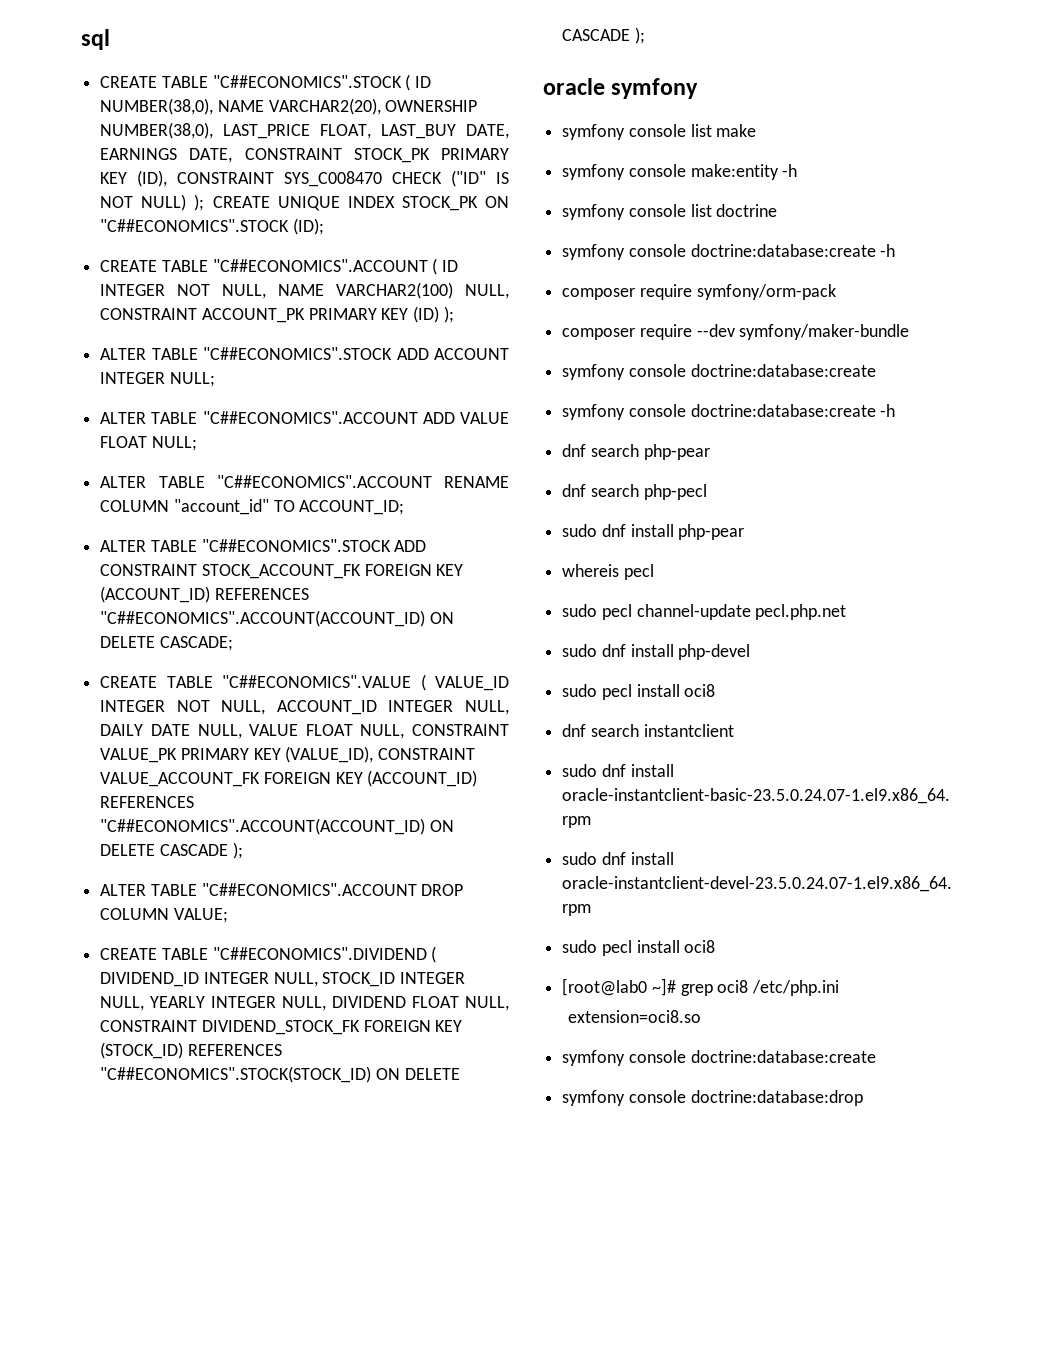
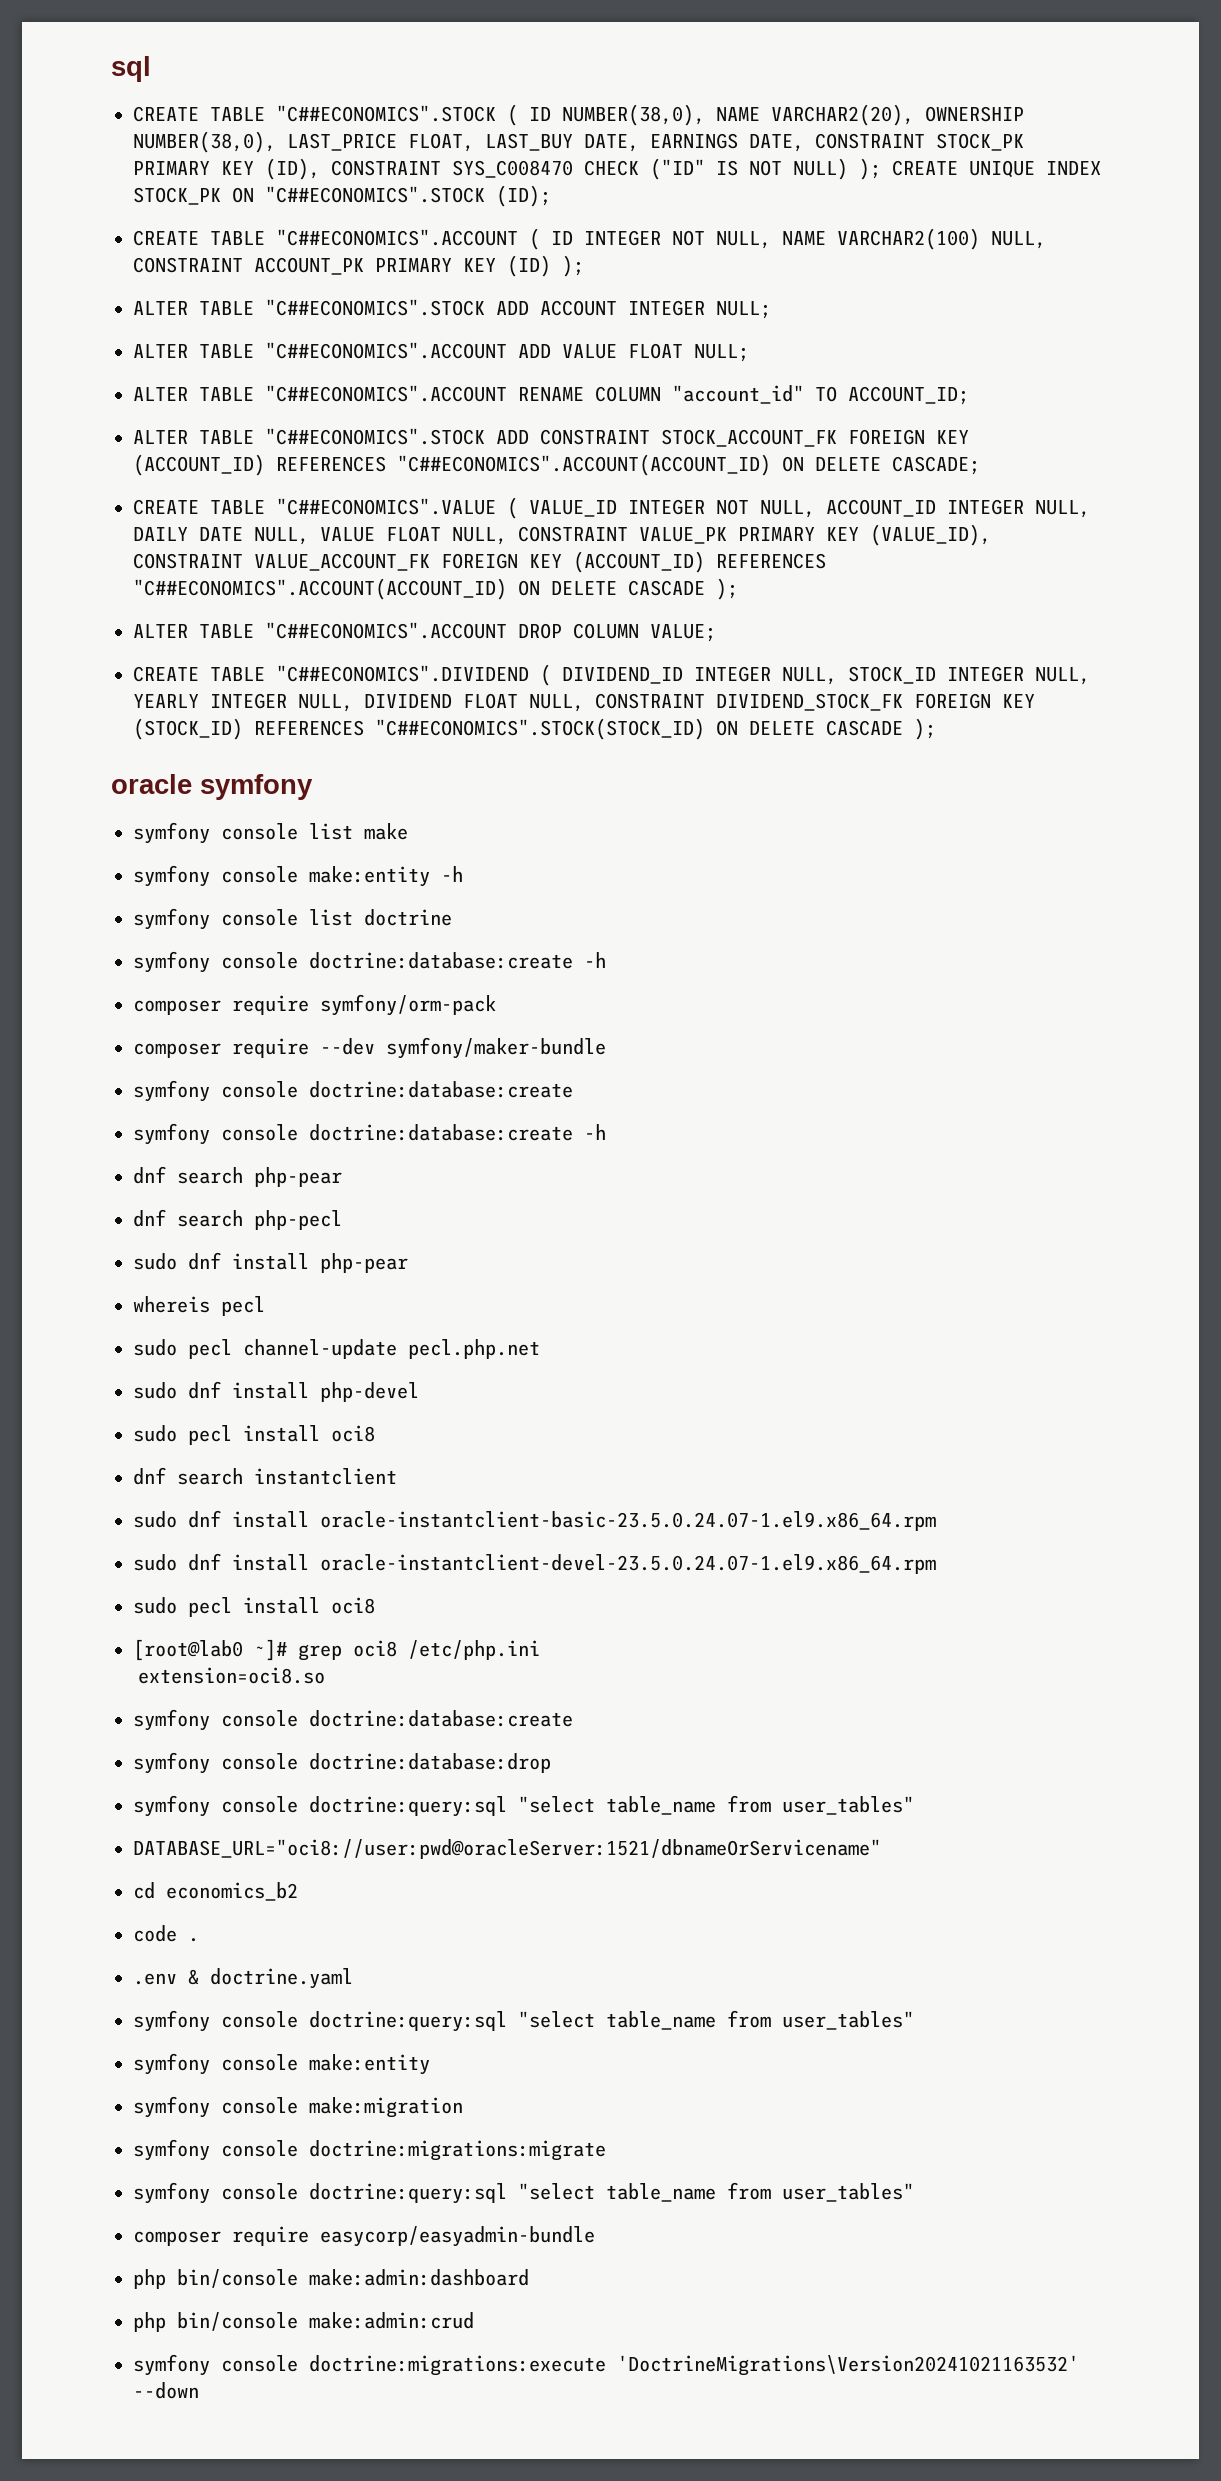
(863, 1098) none -> [133,1795,914,1817] [133,1839,881,1859] [133,1882,298,1901] [133,1925,199,1942] [133,1968,353,1989] [133,2010,914,2032] [133,2053,430,2075] [133,2096,463,2118] [133,2139,606,2161] [133,2182,914,2204] [133,2226,595,2247] [133,2269,529,2289] [133,2312,474,2332] [133,2354,1079,2376] [133,2382,199,2399] // symfony console doctrine:query:sql "select table_name from user_tables" // DATABASE_URL="oci8://user:pwd@oracleServer:1521/dbnameOrServicename" // cd economics_b2 // code . // .env & doctrine.yaml // symfony console doctrine:query:sql "select table_name from user_tables" // symfony console make:entity // symfony console make:migration // symfony console doctrine:migrations:migrate // symfony console doctrine:query:sql "select table_name from user_tables" // composer require easycorp/easyadmin-bundle // php bin/console make:admin:dashboard // php bin/console make:admin:crud // symfony console doctrine:migrations:execute 'DoctrineMigrations\Version20241021163532' --down

